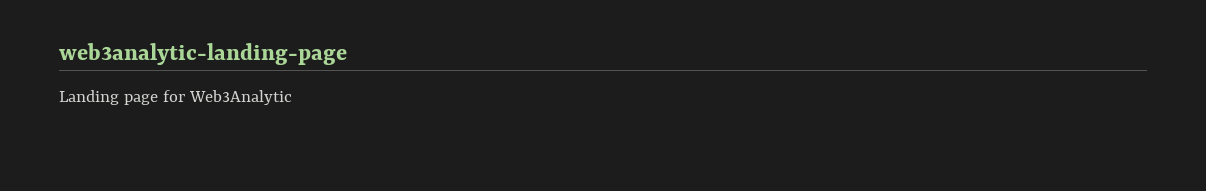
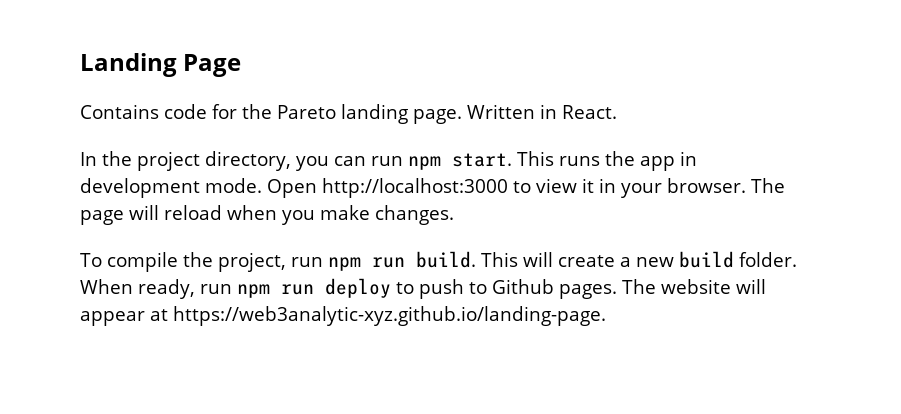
[59,43,347,65] [59,90,292,105] web3analytic-landing-page // Landing page for Web3Analytic -> [80,53,242,77] [80,104,617,124] [80,151,697,171] [80,178,785,198] [80,205,454,225] [80,251,797,272] [80,278,766,299] [80,306,606,326] Landing Page // Contains code for the Pareto landing page. Written in React. // In the project directory, you can run npm start. This runs the app in development mode. Open http://localhost:3000 to view it in your browser. The page will reload when you make changes. // To compile the project, run npm run build. This will create a new build folder. When ready, run npm run deploy to push to Github pages. The website will appear at https://web3analytic-xyz.github.io/landing-page.

